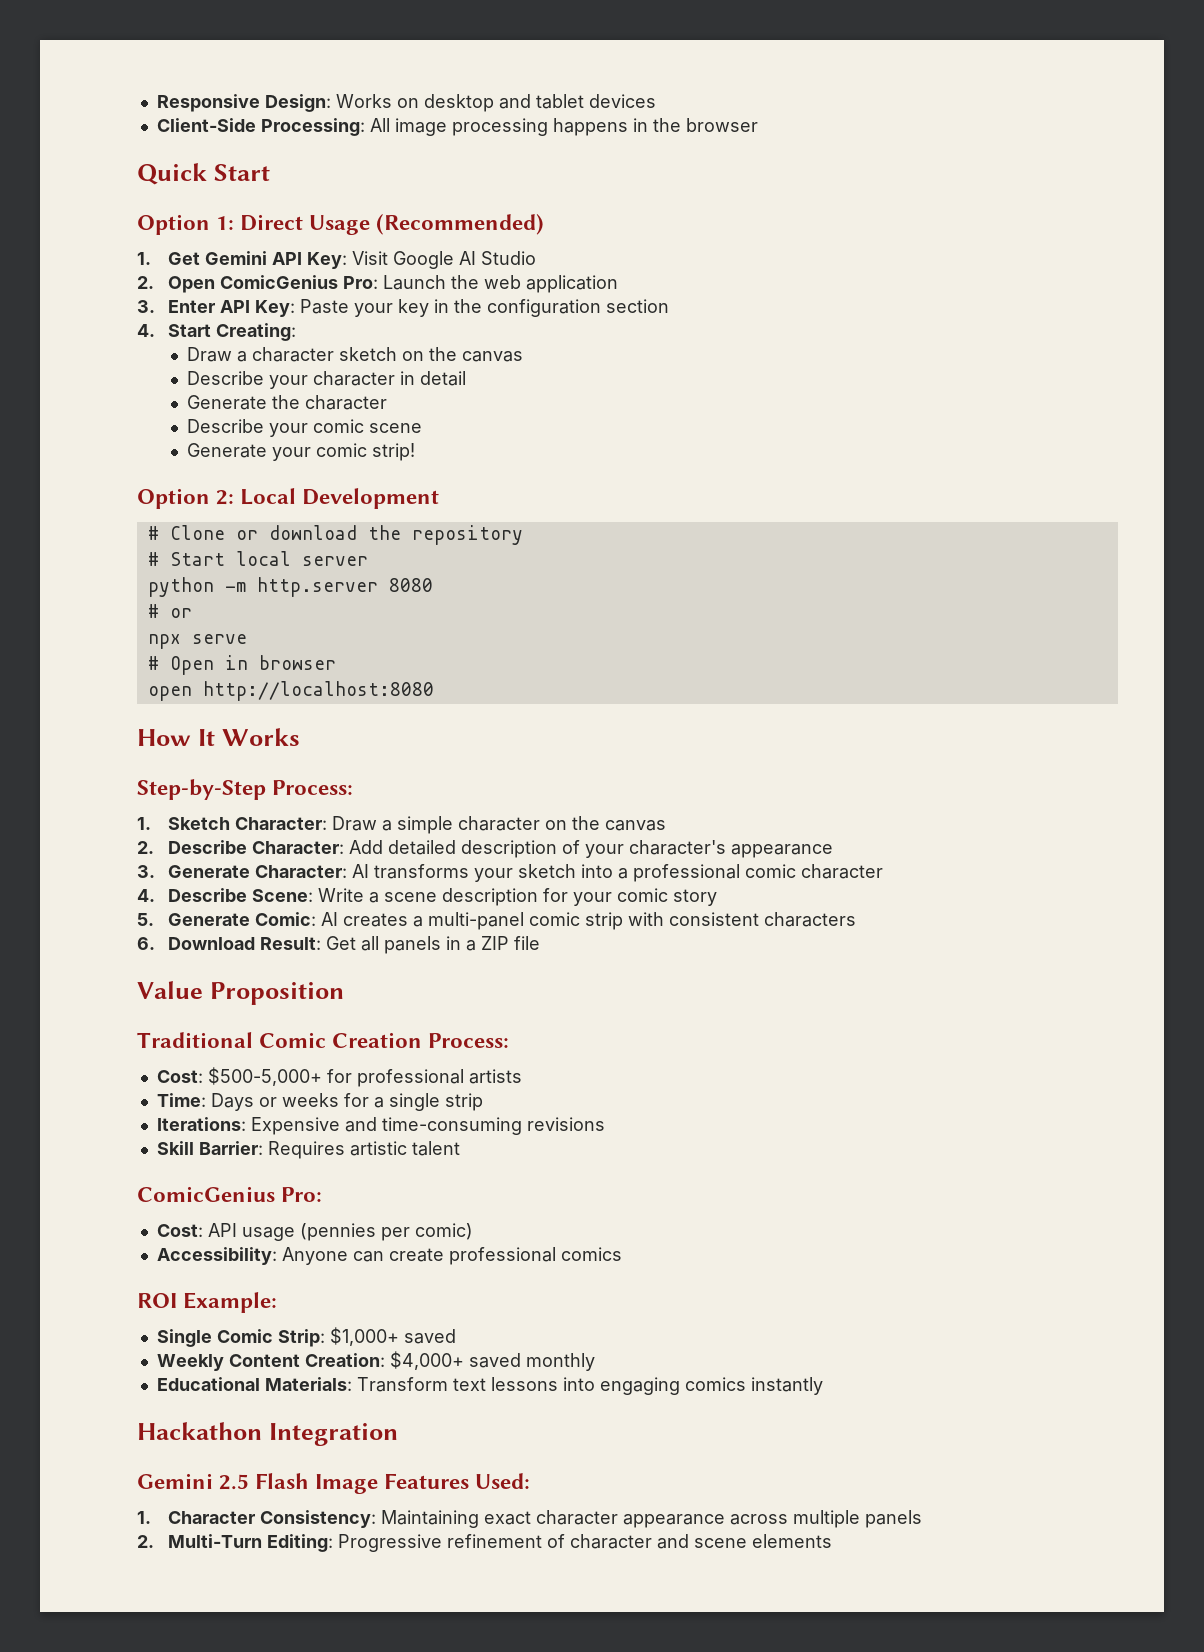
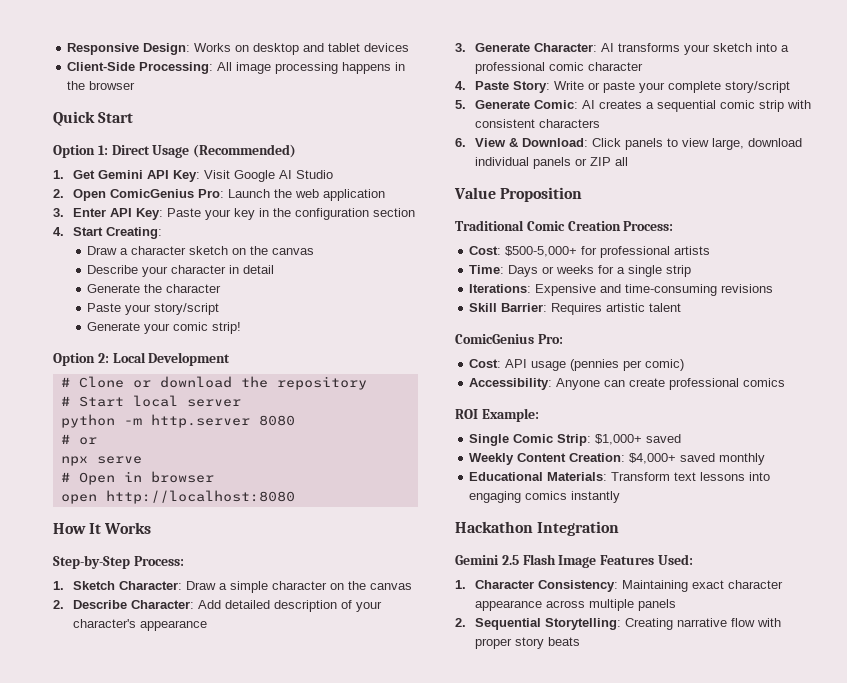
[187,419,423,437] Describe your comic scene -> [87,303,220,315] Paste your story/script
[167,888,717,906] Describe Scene: Write a scene description for your comic story -> [475,81,791,93] Paste Story: Write or paste your complete story/script
[427,912,524,930] multi-panel -> [657,100,717,112] sequential
[167,936,540,954] Download Result: Get all panels in a ZIP file -> [475,138,803,150] [475,157,629,169] View & Download: Click panels to view large, download individual panels or ZIP all
[167,1534,832,1552] Multi-Turn Editing: Progressive refinement of character and scene elements -> [475,618,782,630] [475,637,581,649] Sequential Storytelling: Creating narrative flow with proper story beats

